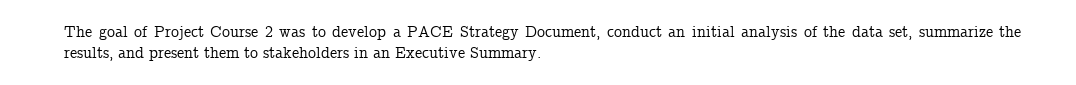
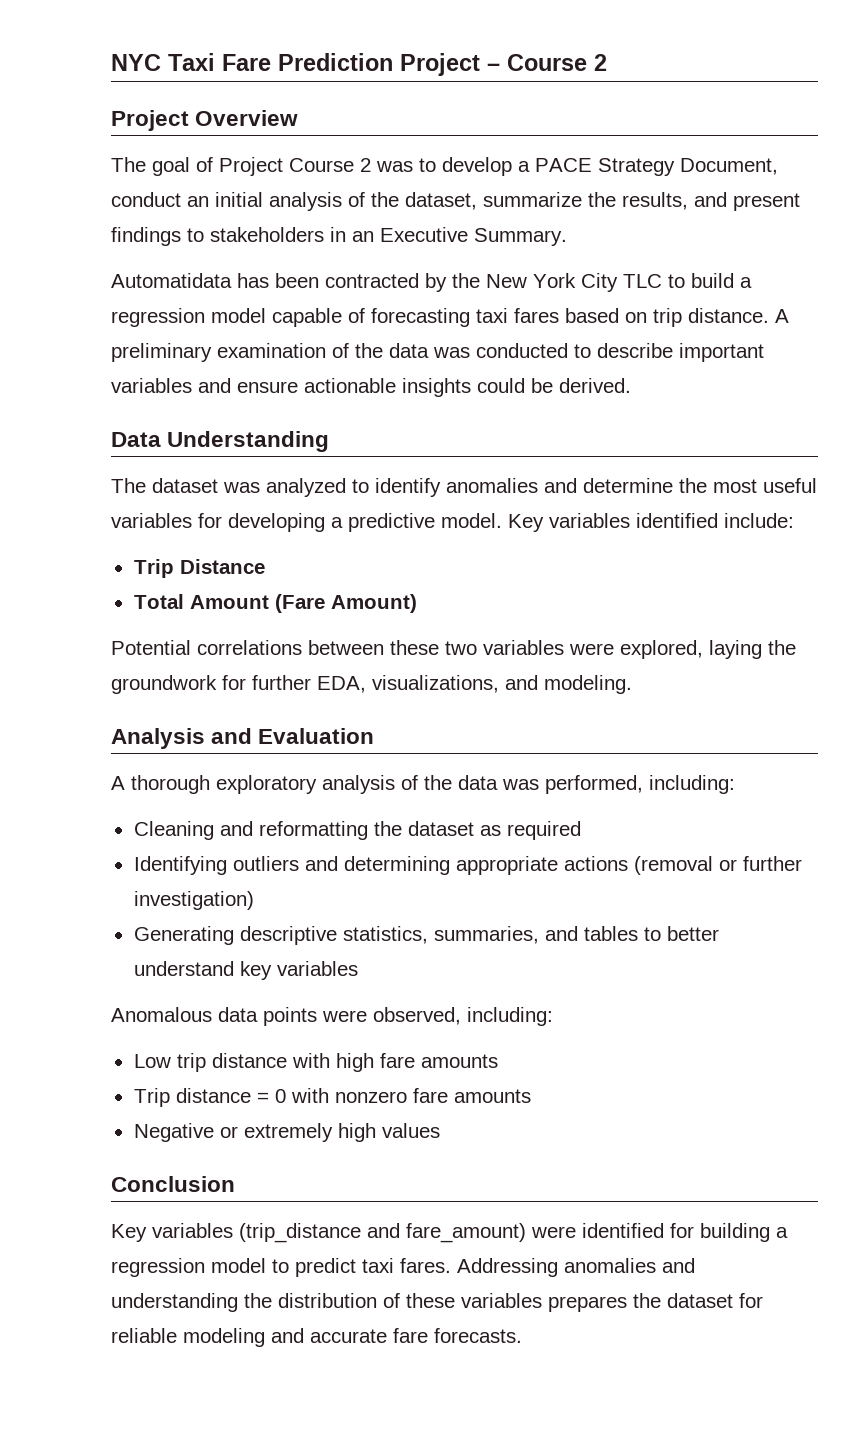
(64, 31) none -> [111,53,607,76] [111,110,299,131] NYC Taxi Fare Prediction Project – Course 2 // Project Overview //
[851,26,912,40] data set, -> [405,192,477,210] dataset,
[204,47,240,58] them -> [111,227,181,246] findings
(541, 54) none -> [111,273,752,292] [111,308,789,327] [111,343,764,362] [111,378,631,397] [111,431,330,452] [111,478,817,497] [111,513,794,532] [133,559,265,578] [133,594,417,613] [111,640,796,659] [111,675,632,694] [111,728,375,749] [111,775,735,794] [133,821,581,840] [133,856,802,875] [133,891,254,910] [133,926,719,945] [133,961,358,980] [111,1007,553,1026] [133,1053,498,1072] [133,1088,531,1107] [133,1123,440,1142] [111,1176,235,1192] [111,1223,788,1243] [111,1258,695,1277] [111,1293,763,1312] [111,1328,522,1347] // Automatidata has been contracted by the New York City TLC to build a regression model capable of forecasting taxi fares based on trip distance. A preliminary examination of the data was conducted to describe important variables and ensure actionable insights could be derived. // Data Understanding // The dataset was analyzed to identify anomalies and determine the most useful variables for developing a predictive model. Key variables identified include: // Trip Distance // Total Amount (Fare Amount) // Potential correlations between these two variables were explored, laying the groundwork for further EDA, visualizations, and modeling. // Analysis and Evaluation // A thorough exploratory analysis of the data was performed, including: // Cleaning and reformatting the dataset as required // Identifying outliers and determining appropriate actions (removal or further investigation) // Generating descriptive statistics, summaries, and tables to better understand key variables // Anomalous data points were observed, including: // Low trip distance with high fare amounts // Trip distance = 0 with nonzero fare amounts // Negative or extremely high values // Conclusion // Key variables (trip_distance and fare_amount) were identified for building a regression model to predict taxi fares. Addressing anomalies and understanding the distribution of these variables prepares the dataset for reliable modeling and accurate fare forecasts.

